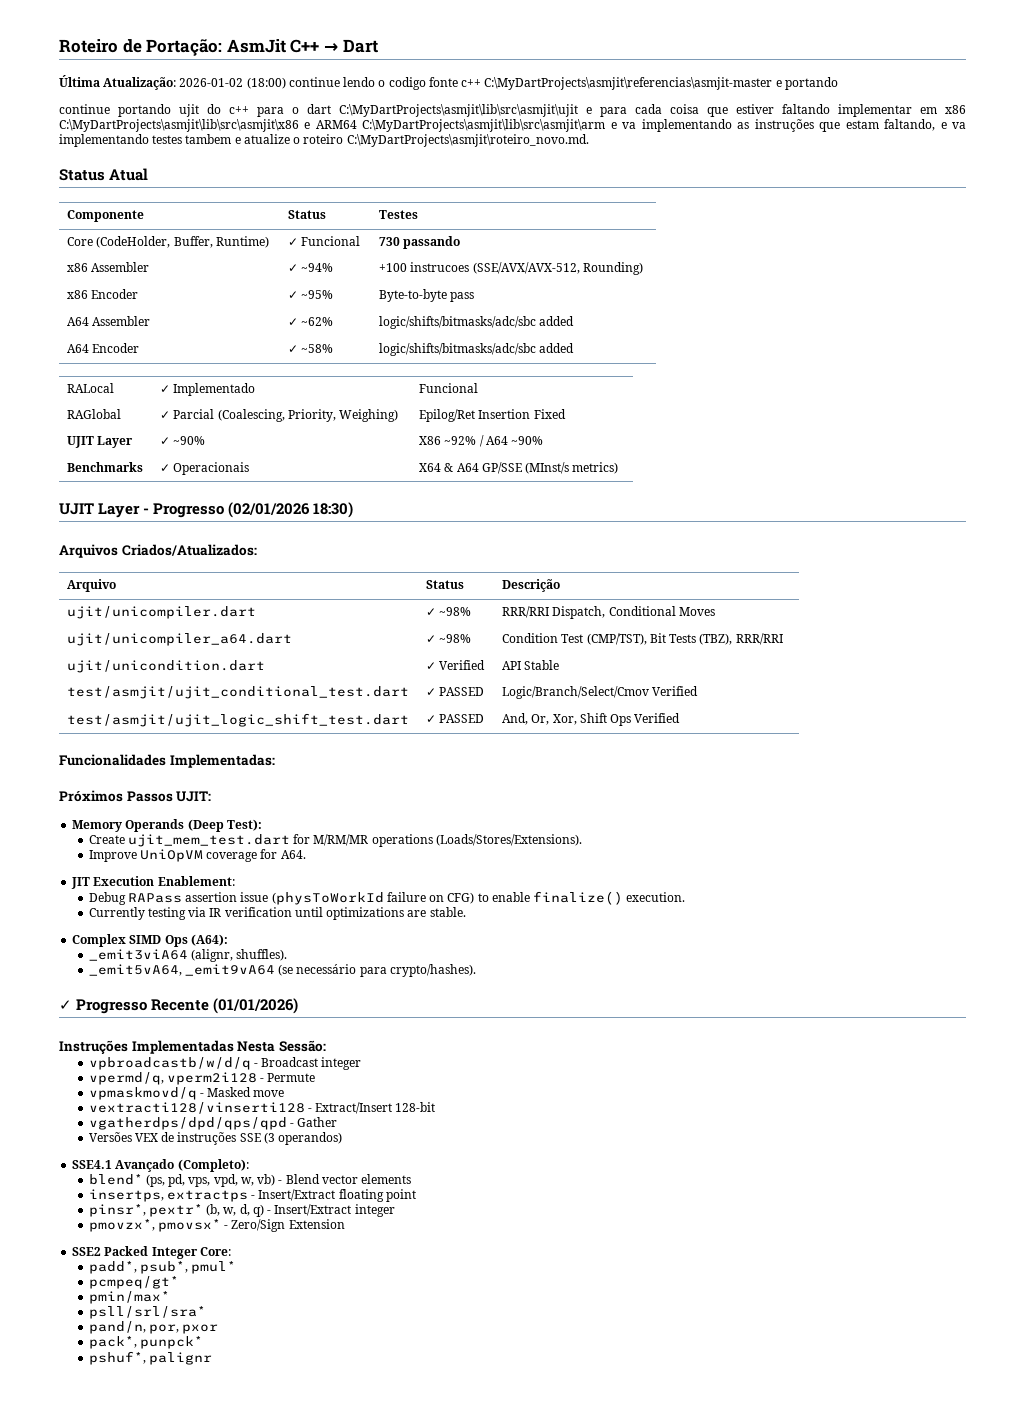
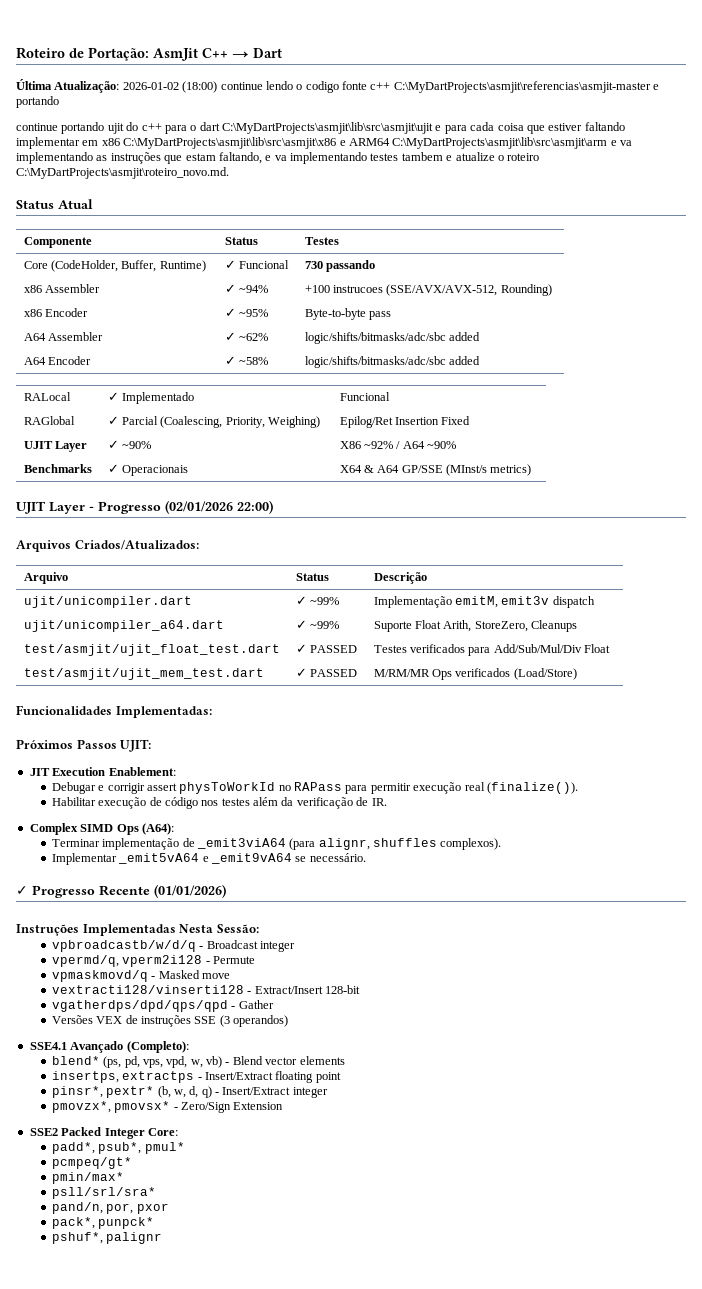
[313,502,354,518] 18:30) -> [237,500,273,514] 22:00)
[439,607,472,616] [502,606,715,619] [67,633,293,646] [426,634,472,643] [502,633,783,645] [67,660,266,673] [426,660,486,670] [502,660,560,670] [67,686,410,699] [426,687,485,696] [502,686,699,699] [67,713,410,727] [426,714,485,723] [502,713,681,726] ~98% | RRR/RRI Dispatch, Conditional Moves // ujit/unicompiler_a64.dart | ✓ ~98% | Condition Test (CMP/TST), Bit Tests (TBZ), RRR/RRI // ujit/unicondition.dart | ✓ Verified | API Stable // test/asmjit/ujit_conditional_test.dart | ✓ PASSED | Logic/Branch/Select/Cmov Verified // test/asmjit/ujit_logic_shift_test.dart | ✓ PASSED | And, Or, Xor, Shift Ops Verified -> [309,597,339,605] [373,596,595,608] [23,620,224,632] [295,620,339,629] [373,620,578,632] [23,644,280,656] [295,644,357,653] [373,644,611,656] [23,668,264,680] [295,668,357,677] [373,668,577,680] ~99% | Implementação emitM, emit3v dispatch // ujit/unicompiler_a64.dart | ✓ ~99% | Suporte Float Arith, StoreZero, Cleanups // test/asmjit/ujit_float_test.dart | ✓ PASSED | Testes verificados para Add/Sub/Mul/Div Float // test/asmjit/ujit_mem_test.dart | ✓ PASSED | M/RM/MR Ops verificados (Load/Store)
[72,819,262,832] [88,834,582,847] [88,849,306,862] [71,876,235,889] [88,891,686,905] [88,907,466,920] [72,934,228,947] [88,949,288,962] [88,964,476,977] Memory Operands (Deep Test): // Create ujit_mem_test.dart for M/RM/MR operations (Loads/Stores/Extensions). // Improve UniOpVM coverage for A64. // JIT Execution Enablement: // Debug RAPass assertion issue (physToWorkId failure on CFG) to enable finalize() execution. // Currently testing via IR verification until optimizations are stable. // Complex SIMD Ops (A64): // _emit3viA64 (alignr, shuffles). // _emit5vA64, _emit9vA64 (se necessário para crypto/hashes). -> [29,767,176,776] [51,782,578,794] [51,797,387,809] [29,823,174,835] [51,838,502,850] [51,853,366,865] JIT Execution Enablement: // Debugar e corrigir assert physToWorkId no RAPass para permitir execução real (finalize()). // Habilitar execução de código nos testes além da verificação de IR. // Complex SIMD Ops (A64): // Terminar implementação de _emit3viA64 (para alignr, shuffles complexos). // Implementar _emit5vA64 e _emit9vA64 se necessário.

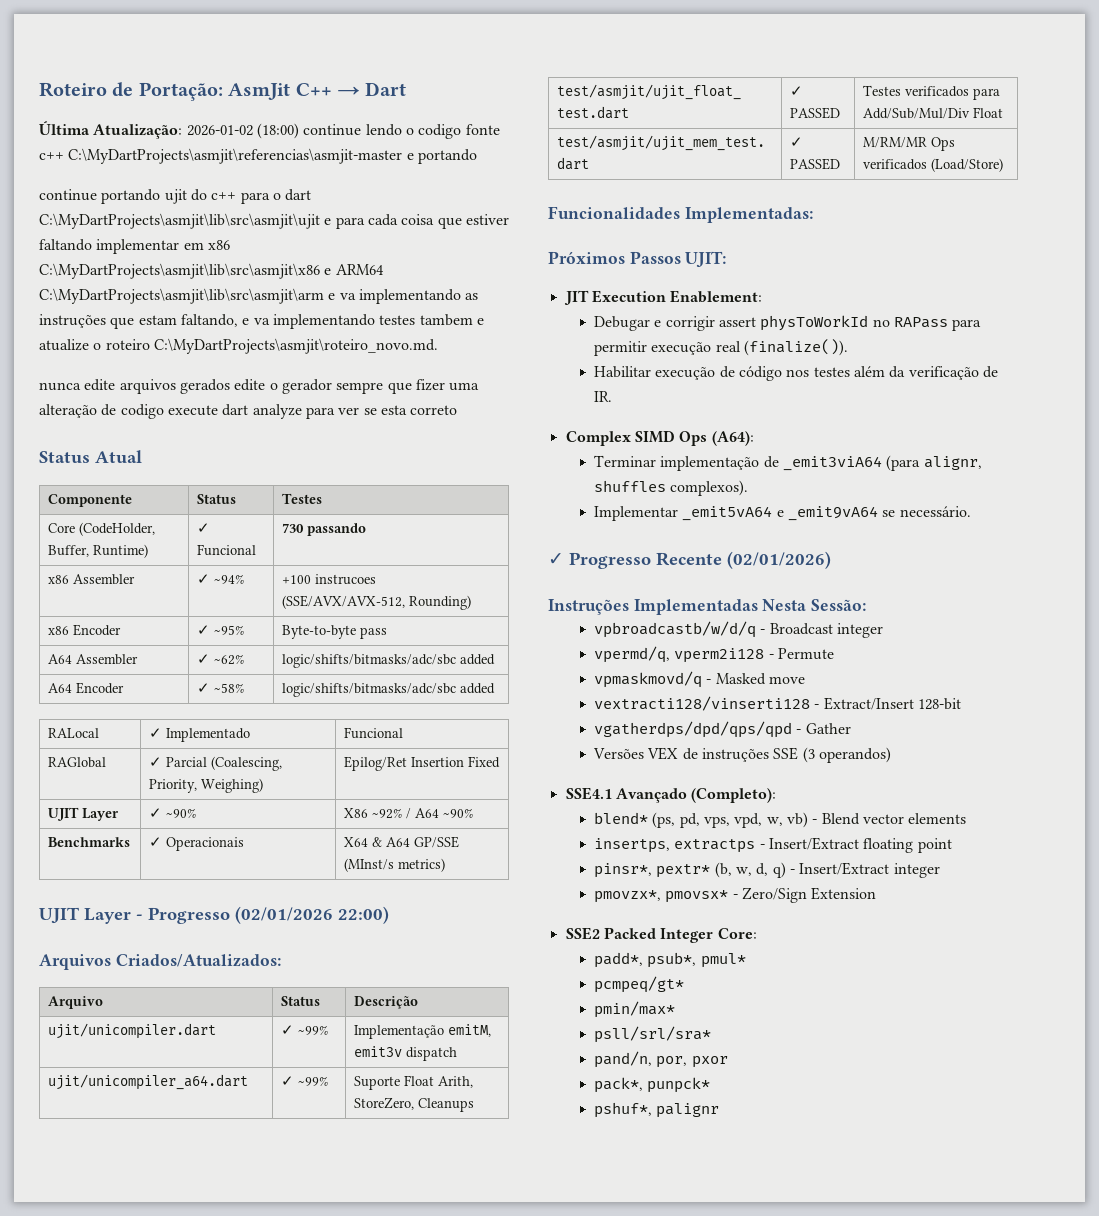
(229, 173) none -> [39,379,480,394] [39,404,458,419] // nunca edite arquivos gerados edite o gerador sempre que fizer uma alteração de codigo execute dart analyze para ver se esta correto
[154,884,226,898] (01/01/2026) -> [727,551,831,569] (02/01/2026)

